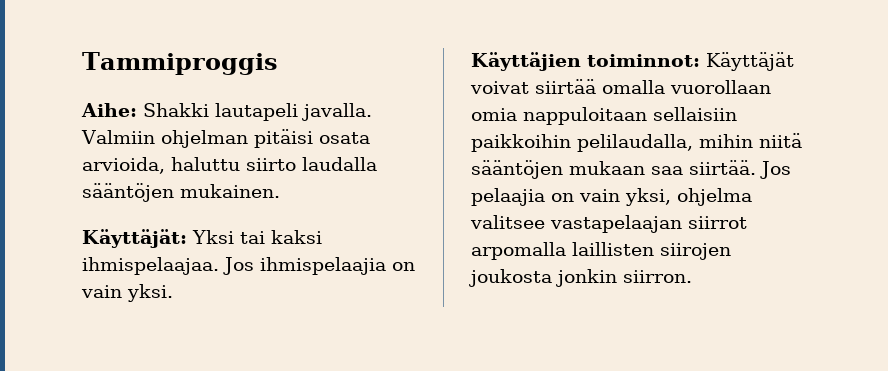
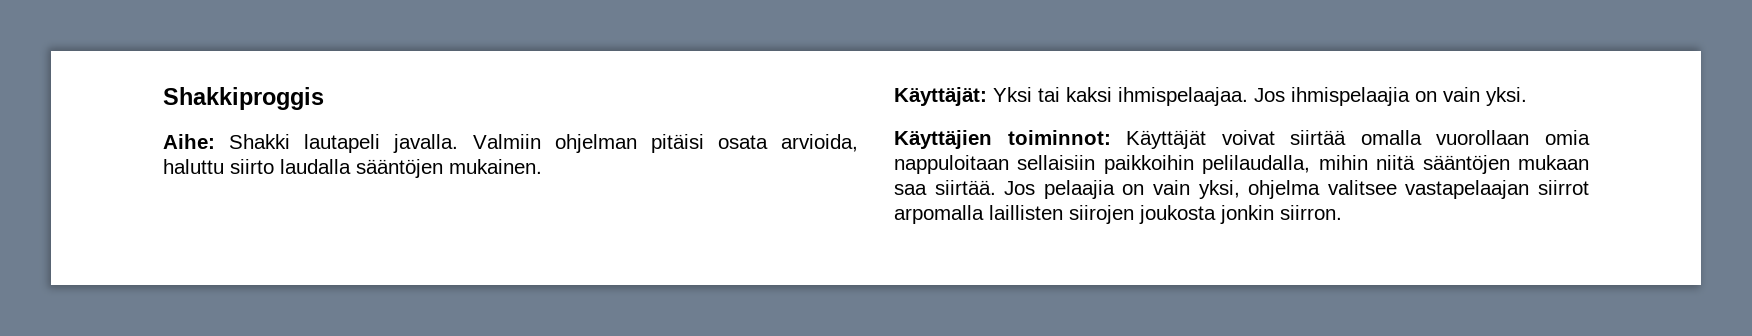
[82,52,278,75] Tammiproggis -> [163,87,324,110] Shakkiproggis

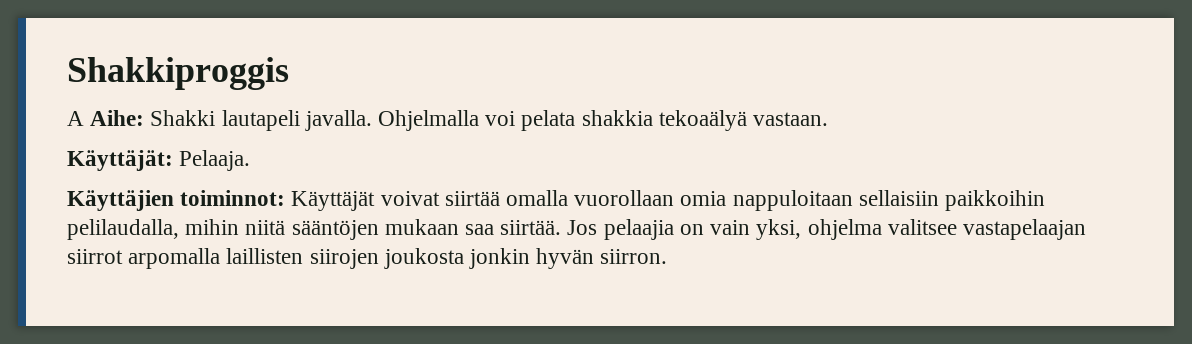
(324, 98) none -> [67,111,84,126] A
[472,134,858,153] [163,159,542,178] [894,87,1527,106] Valmiin ohjelman pitäisi osata arvioida, haluttu siirto laudalla sääntöjen mukainen. // Käyttäjät: Yksi tai kaksi ihmispelaajaa. Jos ihmispelaajia on vain yksi. -> [378,110,829,131] [67,150,251,171] Ohjelmalla voi pelata shakkia tekoaälyä vastaan. // Käyttäjät: Pelaaja.
(1274, 214) none -> [536,248,595,269] hyvän

